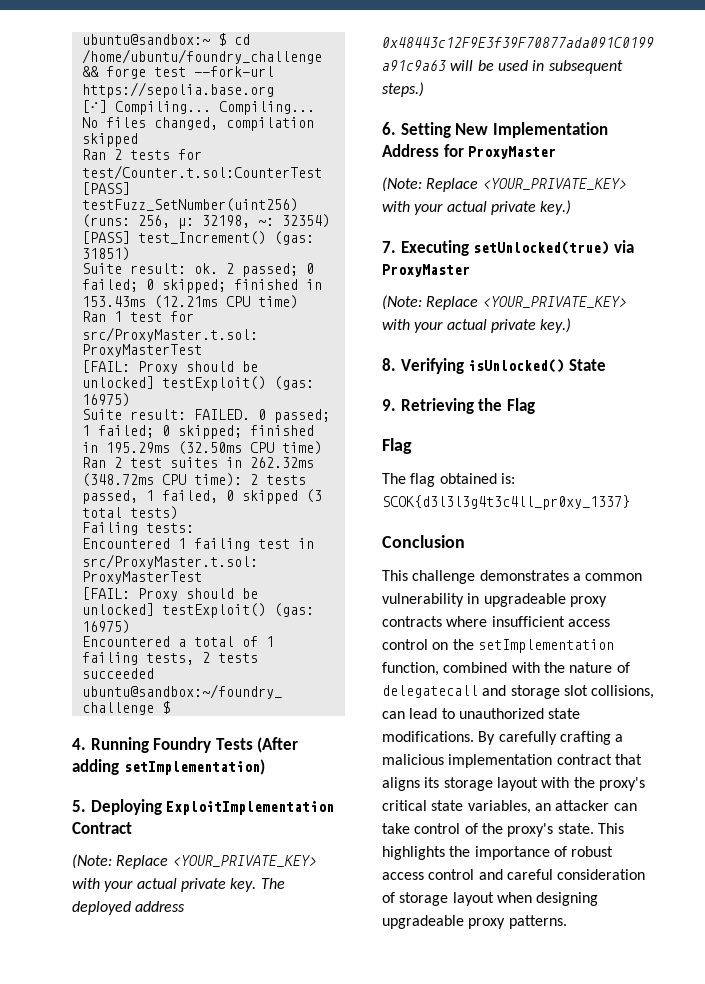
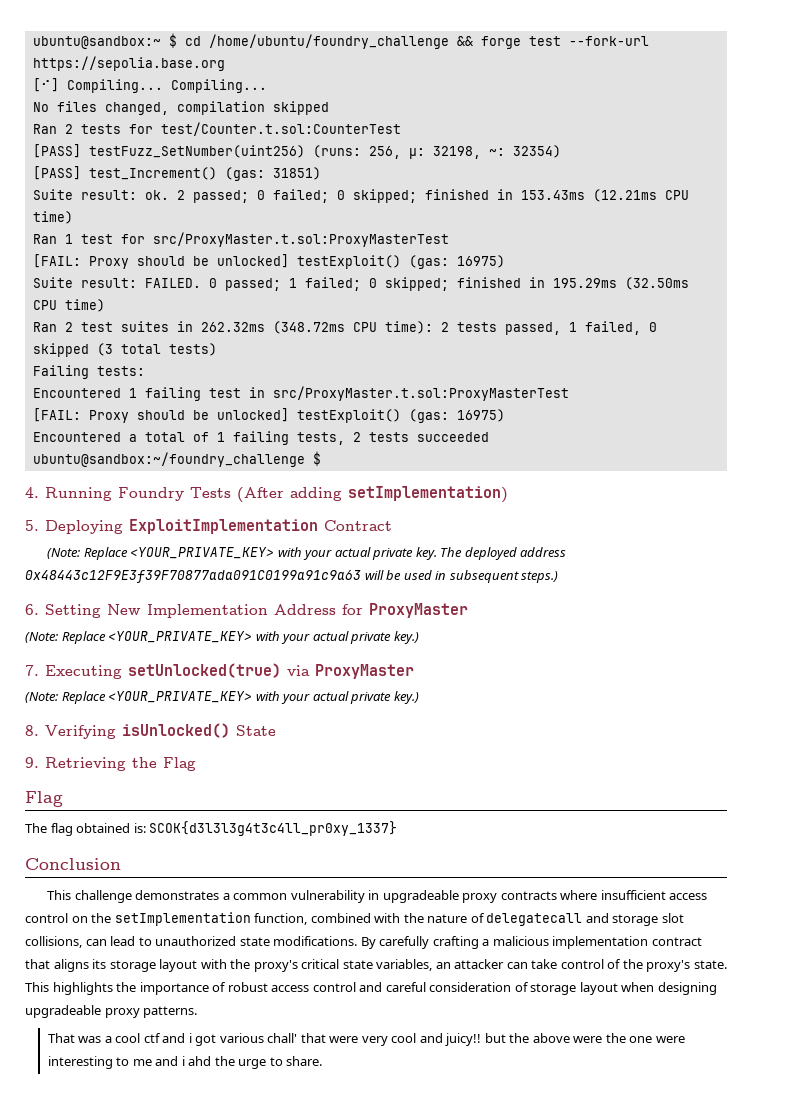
(567, 922) none -> [47,1033,685,1046] [47,1056,323,1069] // That was a cool ctf and i got various chall' that were very cool and juicy!! but the above were the one were interesting to me and i ahd the urge to share.

